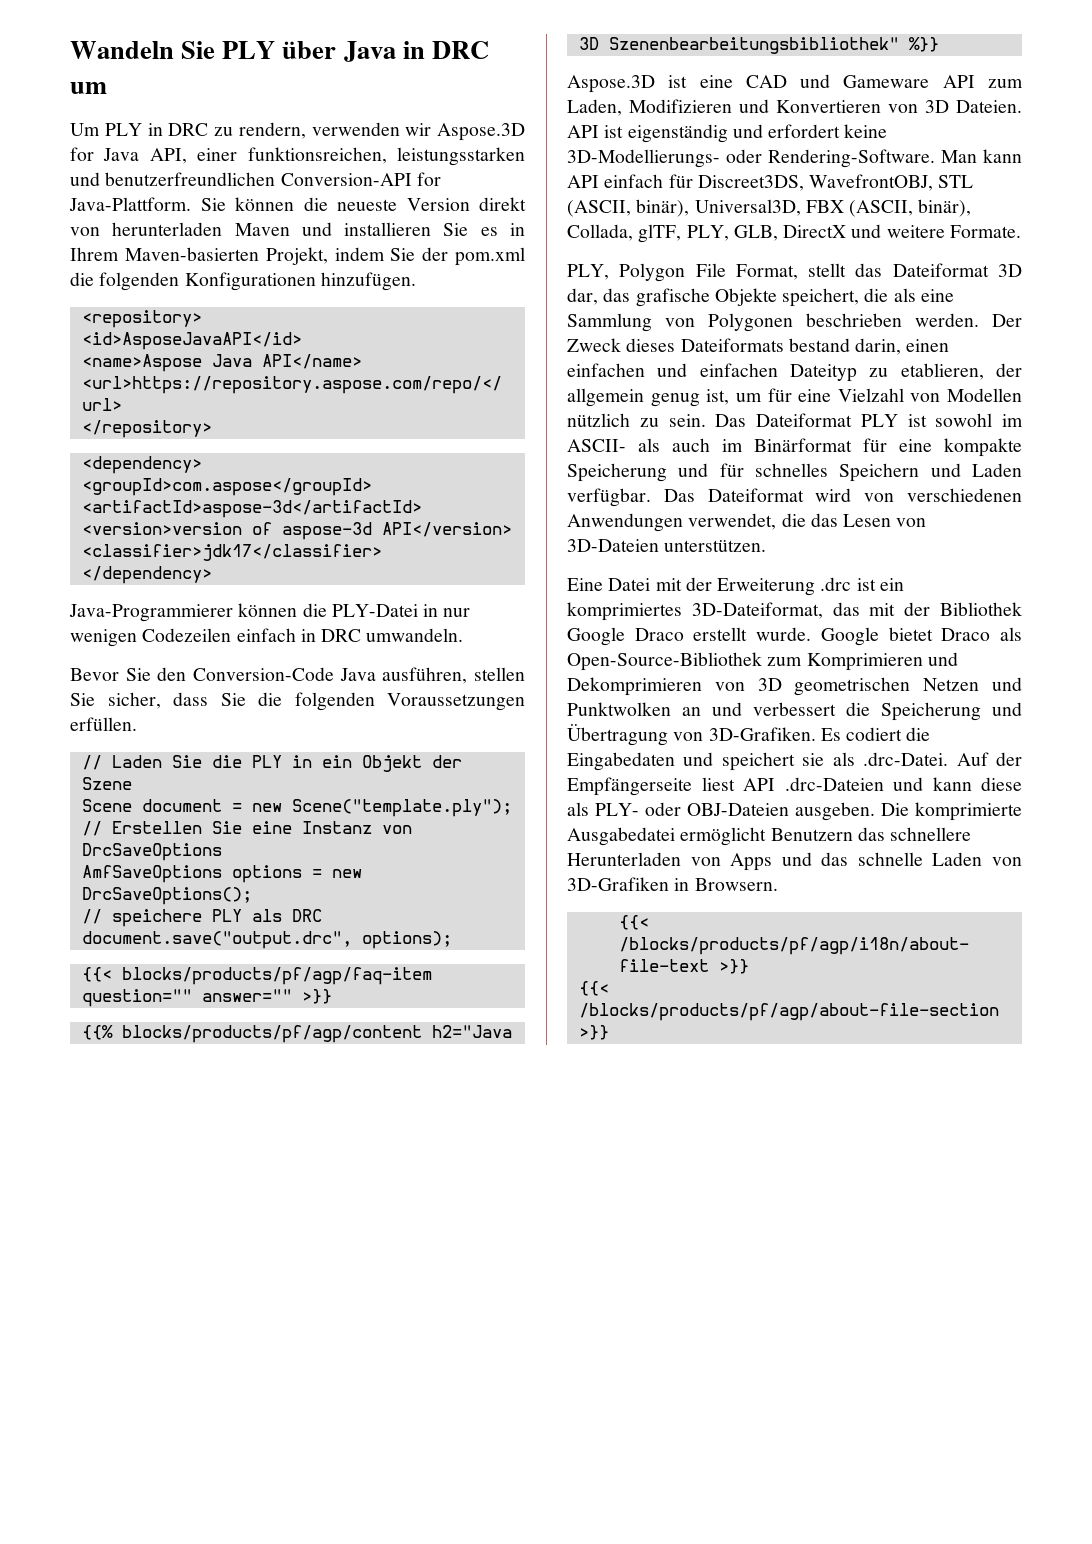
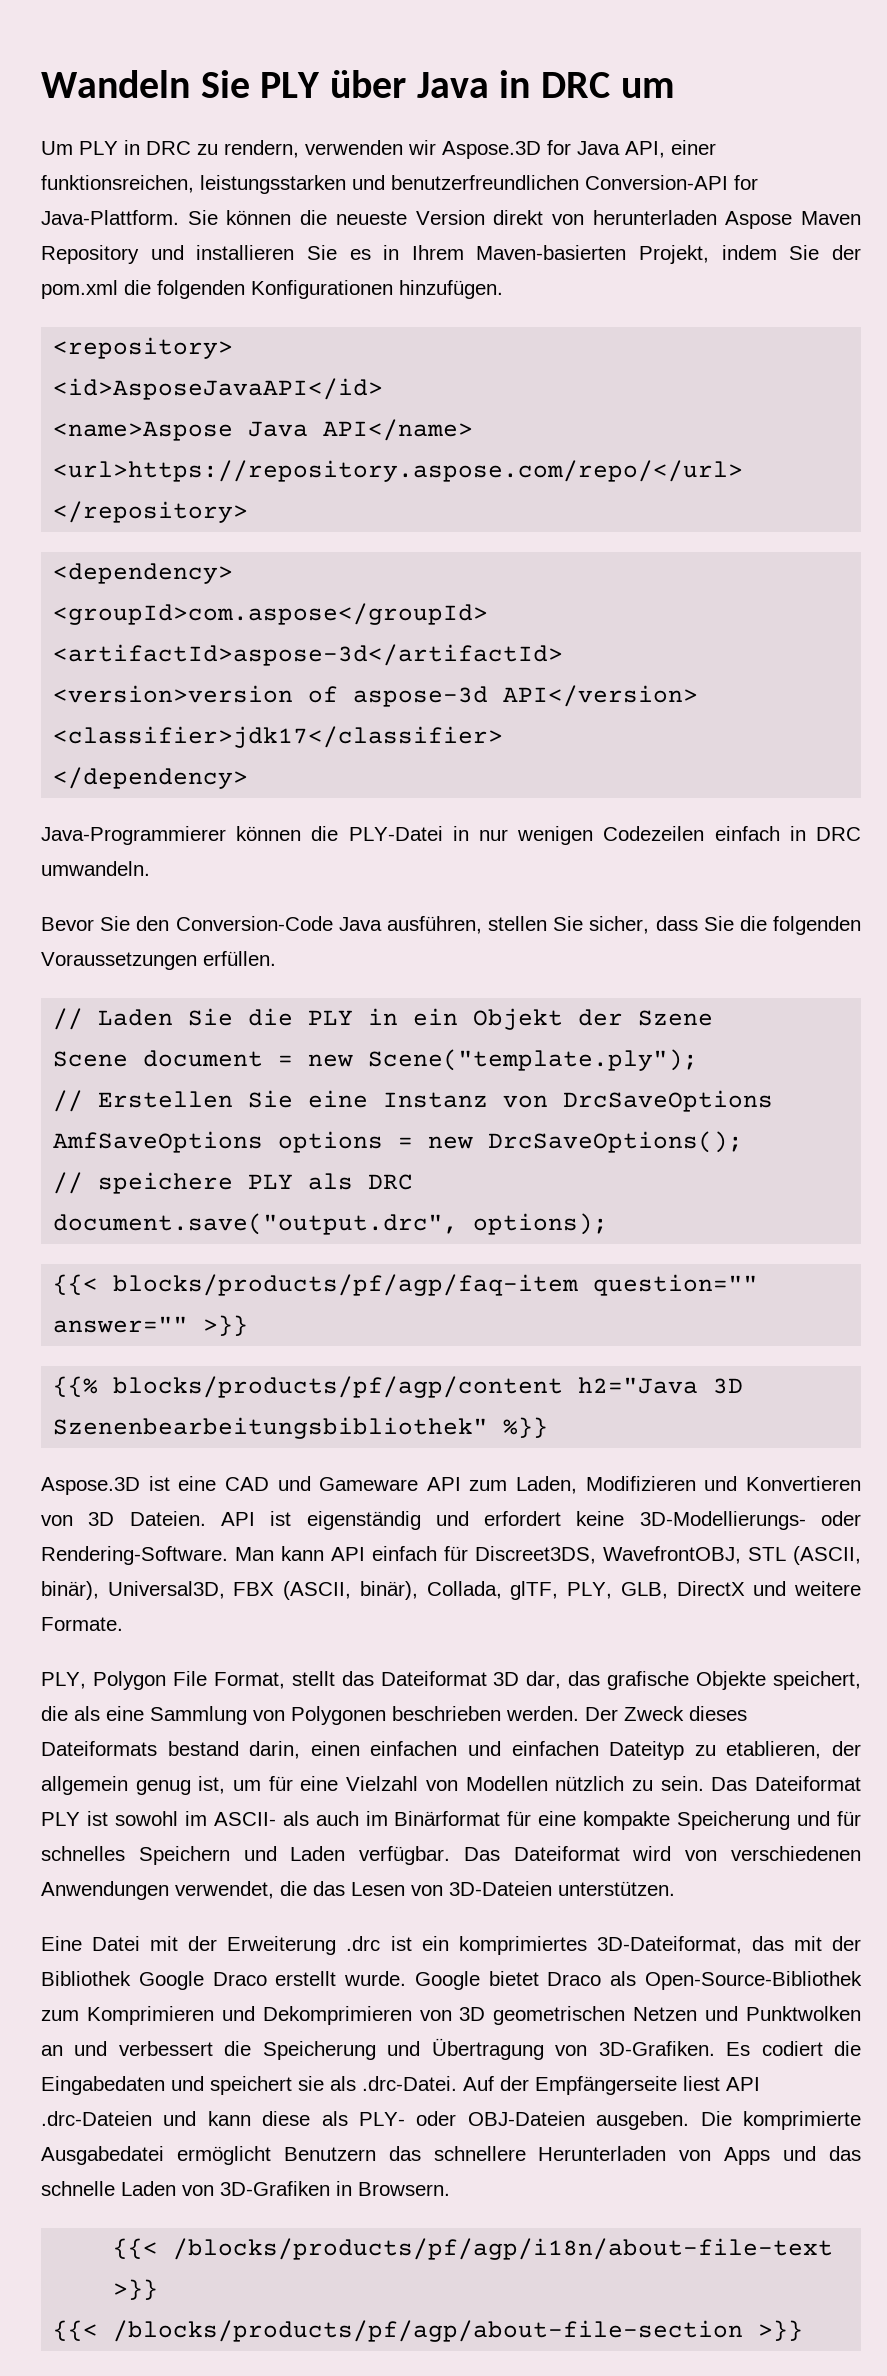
[234,223,290,236] Maven -> [725,211,861,229] [41,245,139,264] Aspose Maven Repository

